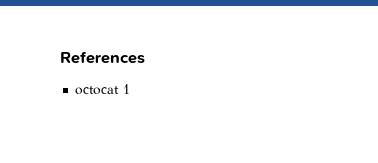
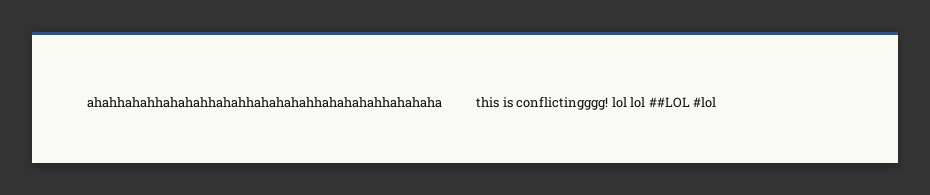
[60,51,145,64] [75,84,131,95] References // octocat 1 -> [87,96,717,110] ahahhahahhahahahhahahhahahahahhahahahahhahahaha this is conflictingggg! lol lol ##LOL #lol

